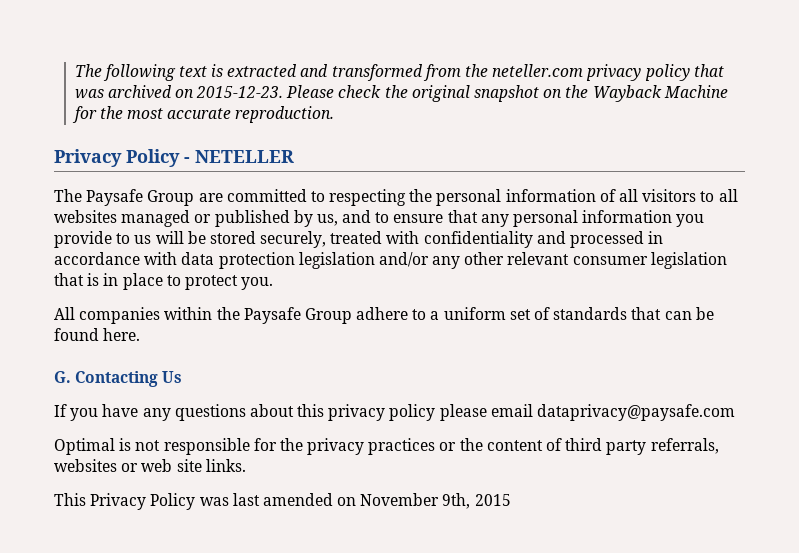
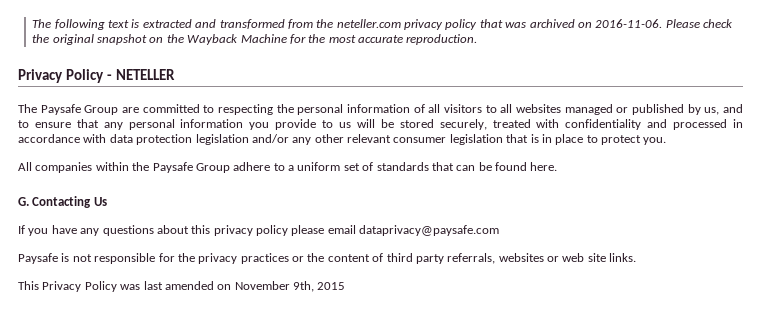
[196,86,284,98] 2015-12-23. -> [595,19,663,28] 2016-11-06.
[54,438,115,455] Optimal -> [18,253,58,264] Paysafe

